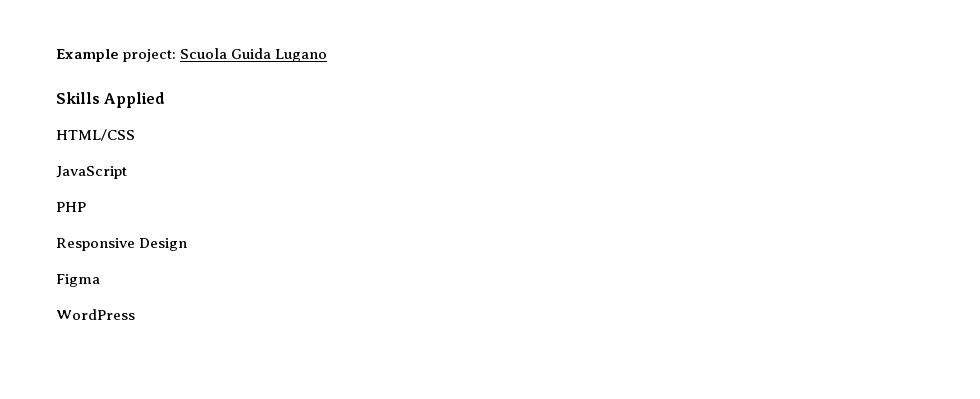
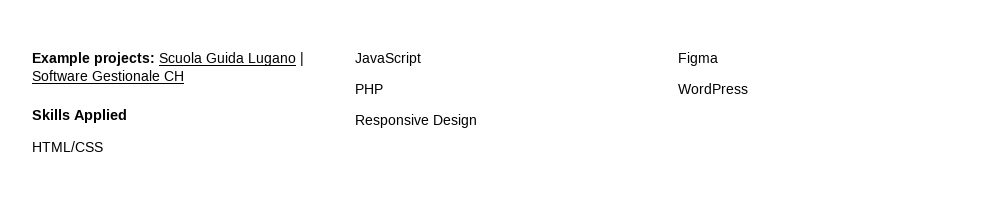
[123,49,177,62] project: -> [94,52,155,66] projects:
(328, 55) none -> [300,52,304,66] [32,70,184,81] | Software Gestionale CH

